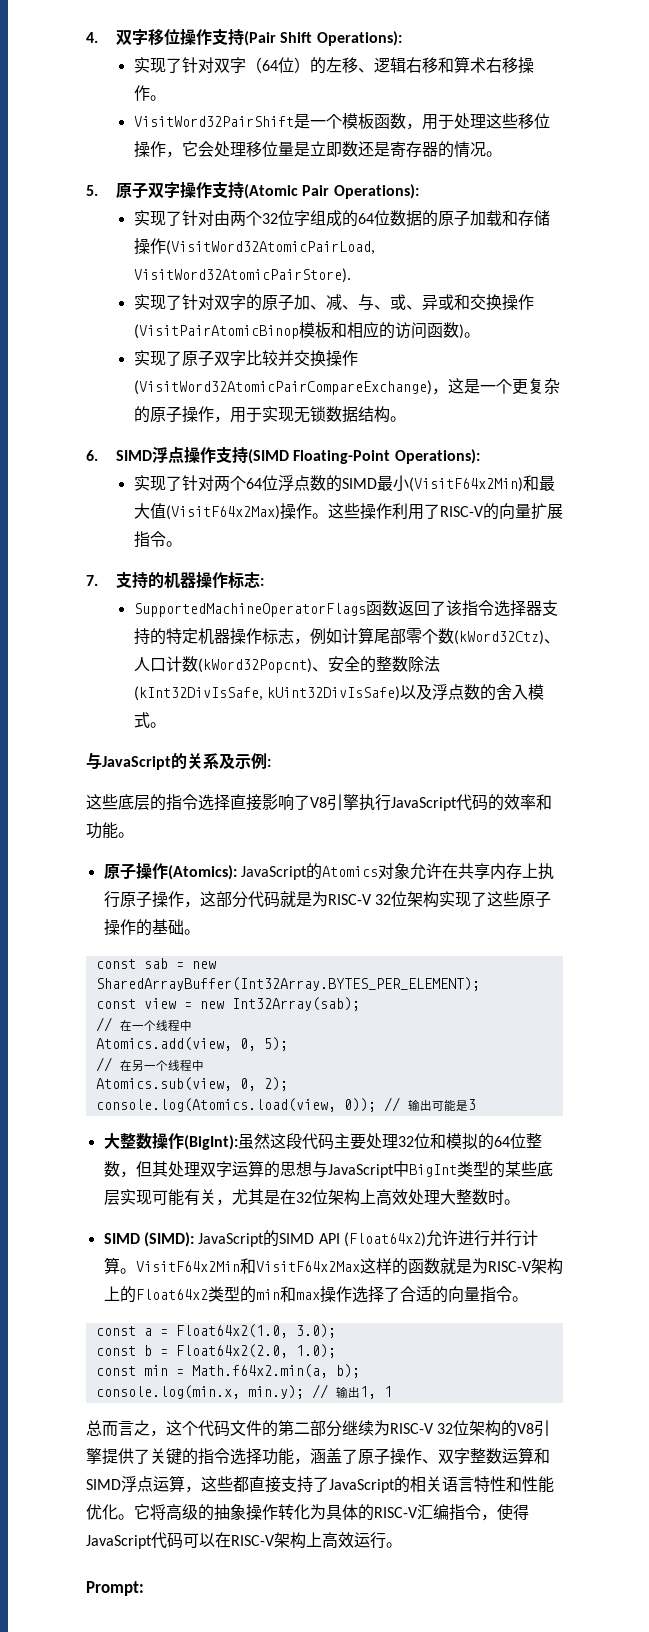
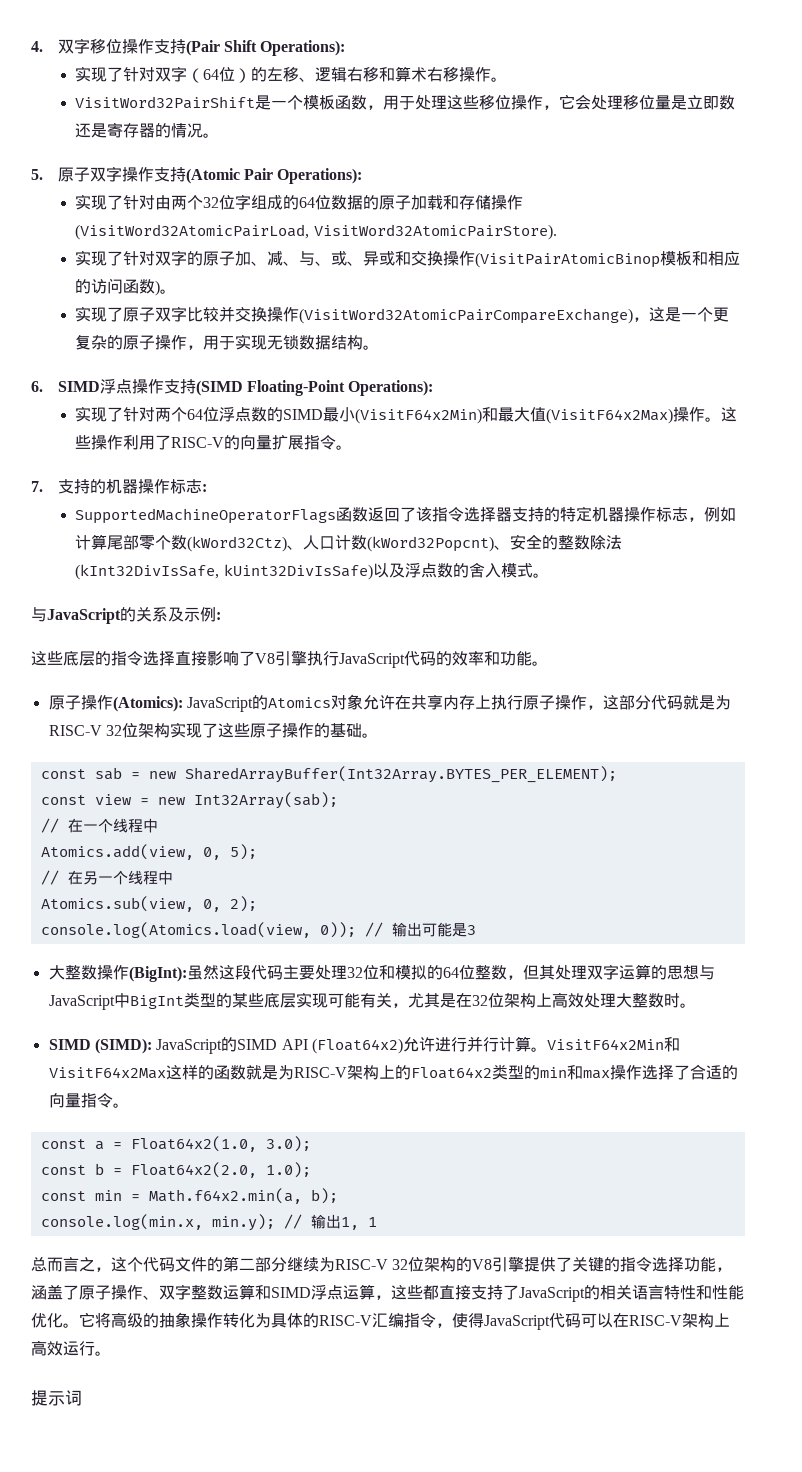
[86,1581,144,1596] Prompt: -> [31,1390,82,1406] 提示词

